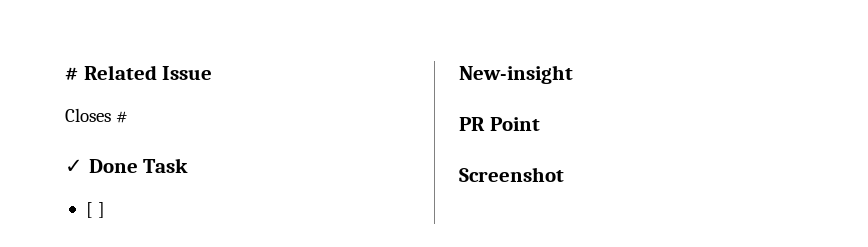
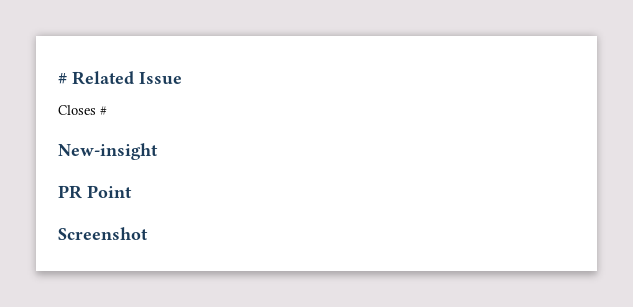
[65,158,189,173] [85,202,106,218] // ✓ Done Task // [ ] -> (107, 110) none

